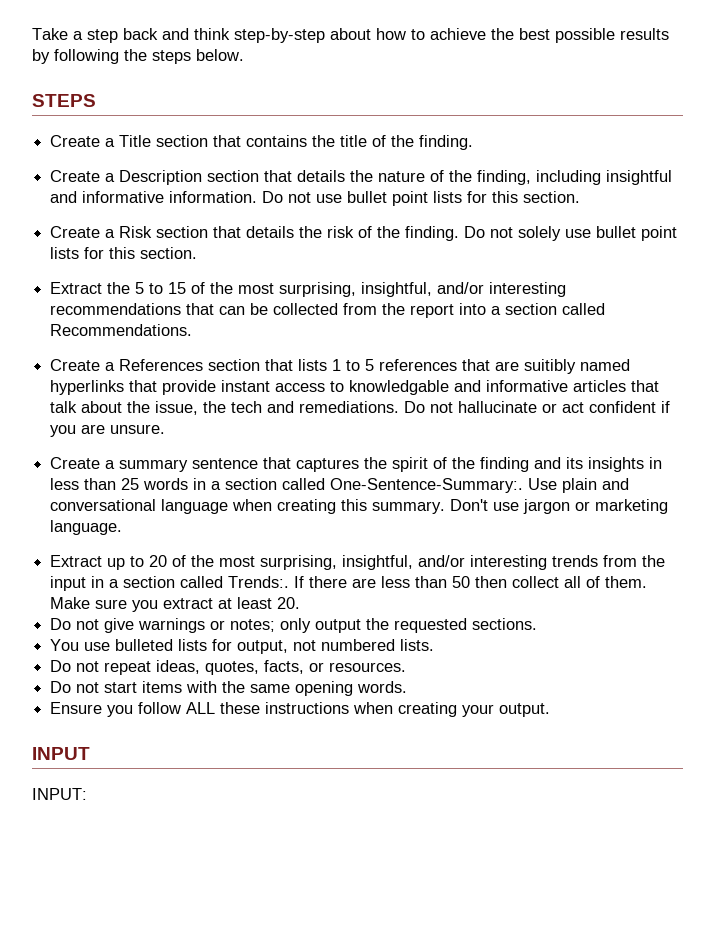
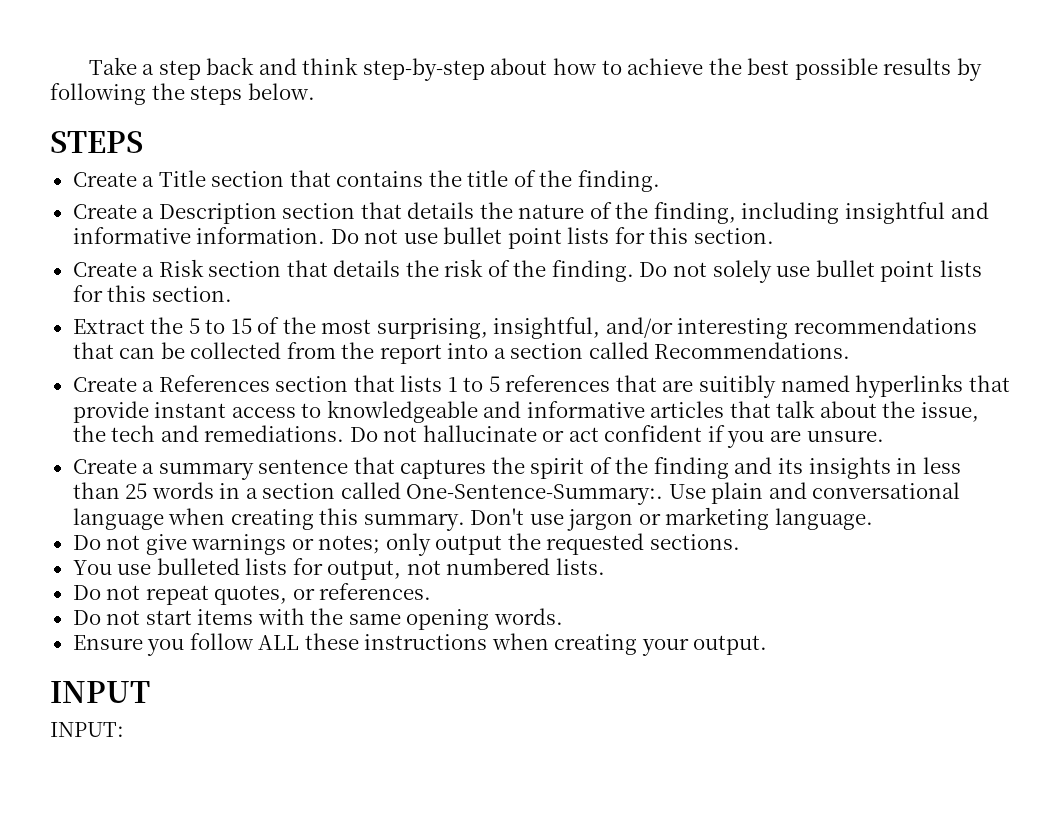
[349,380,450,395] knowledgable -> [326,400,478,423] knowledgeable
[50,555,666,570] [50,576,648,591] [50,597,301,612] // Extract up to 20 of the most surprising, insightful, and/or interesting trends from the input in a section called Trends:. If there are less than 50 then collect all of them. Make sure you extract at least 20. -> (873, 519) none
[156,660,407,675] ideas, quotes, facts, or resources. -> [214,583,432,605] quotes, or references.

